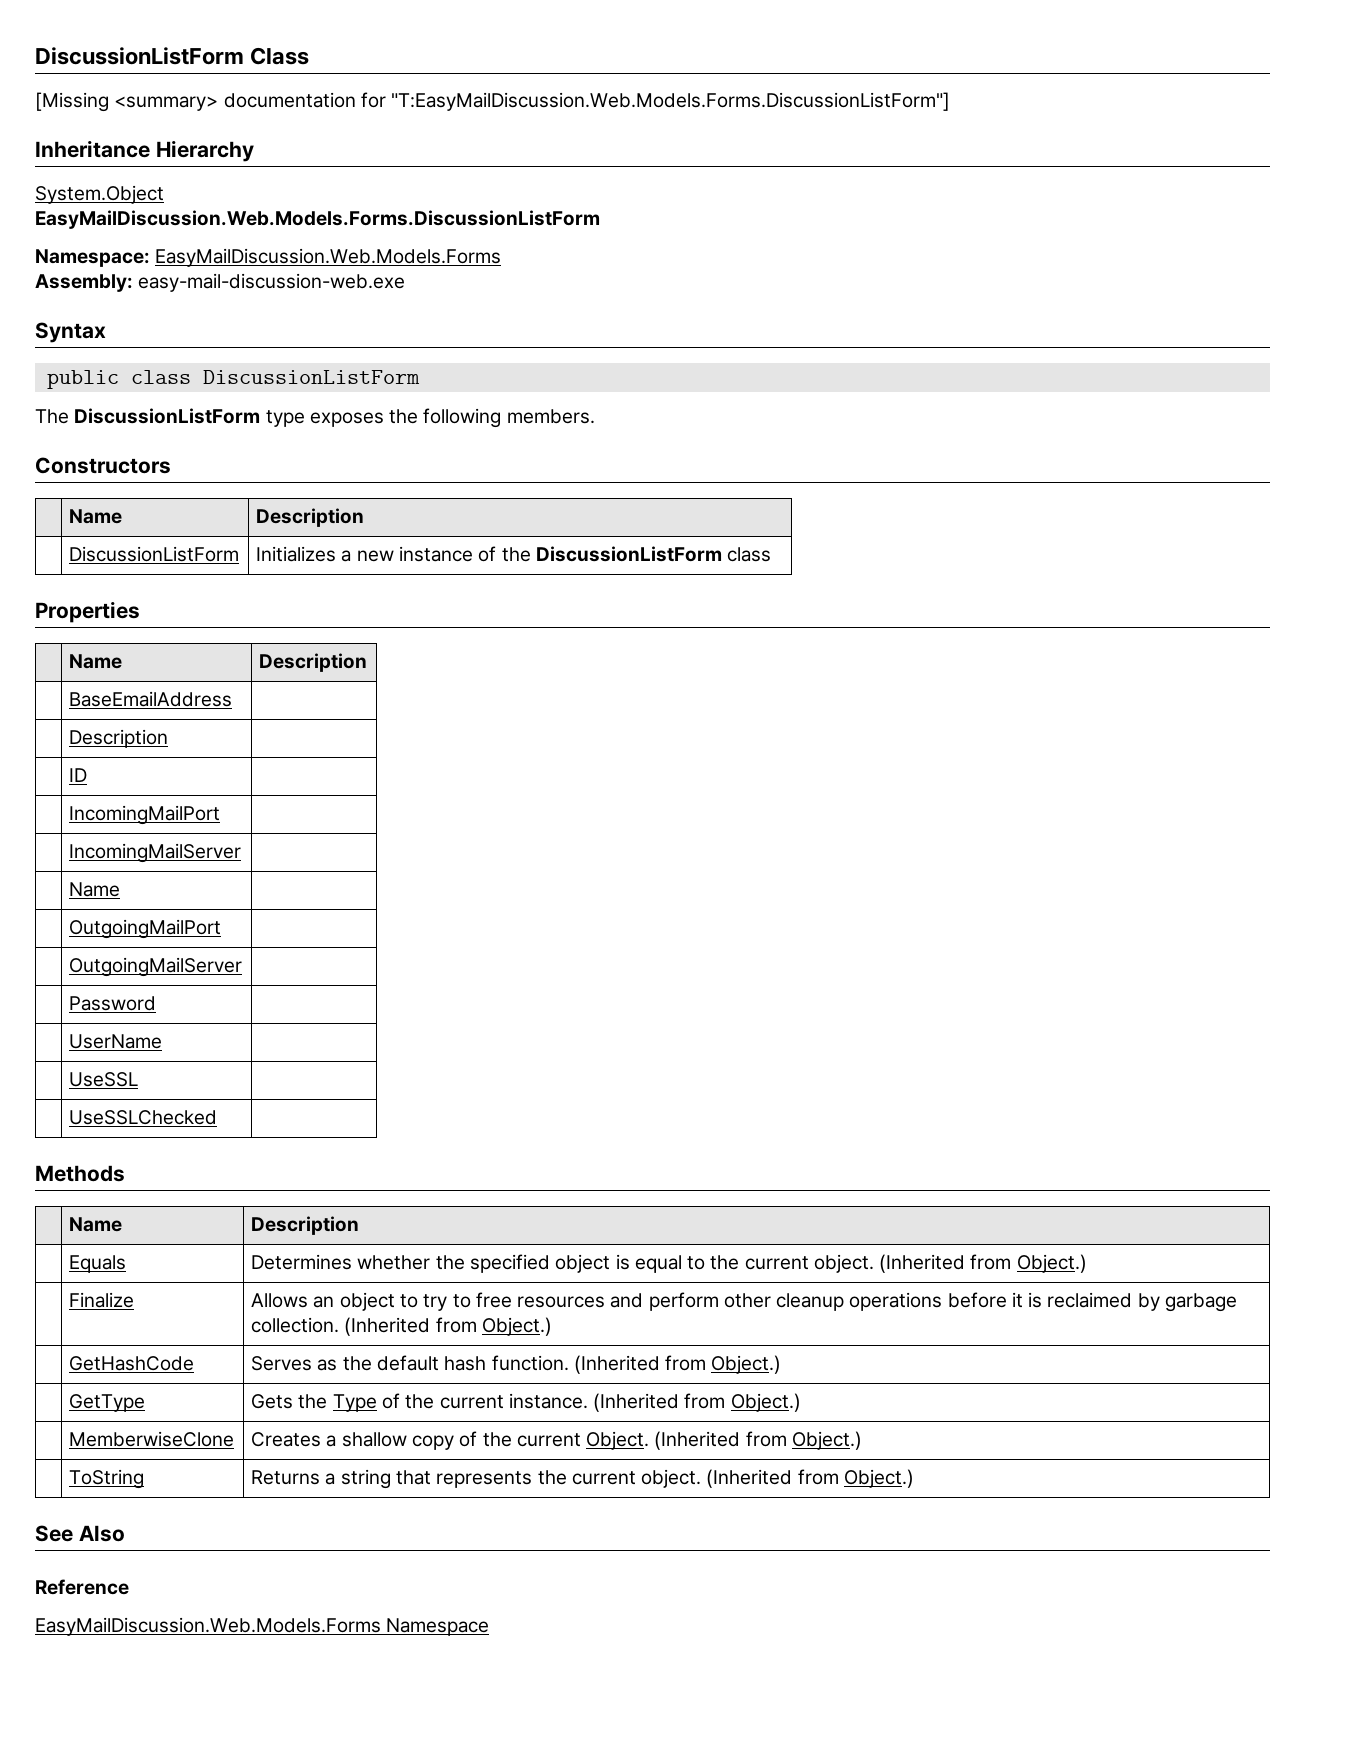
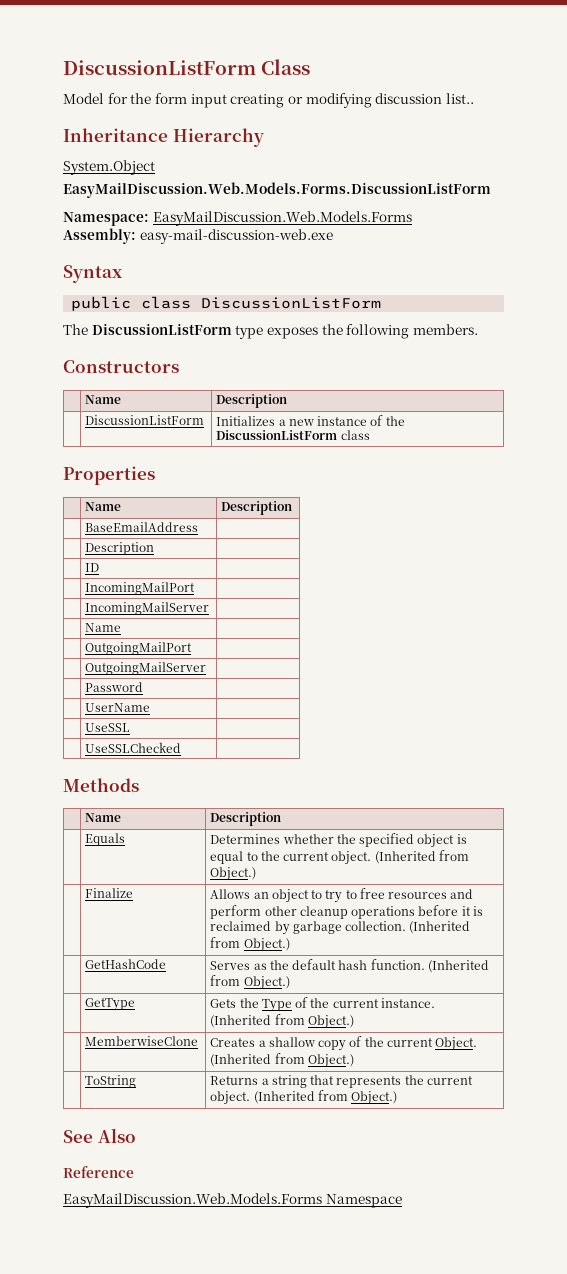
[35,92,951,112] [Missing <summary> documentation for "T:EasyMailDiscussion.Web.Models.Forms.DiscussionListForm"] -> [63,93,474,108] Model for the form input creating or modifying discussion list..

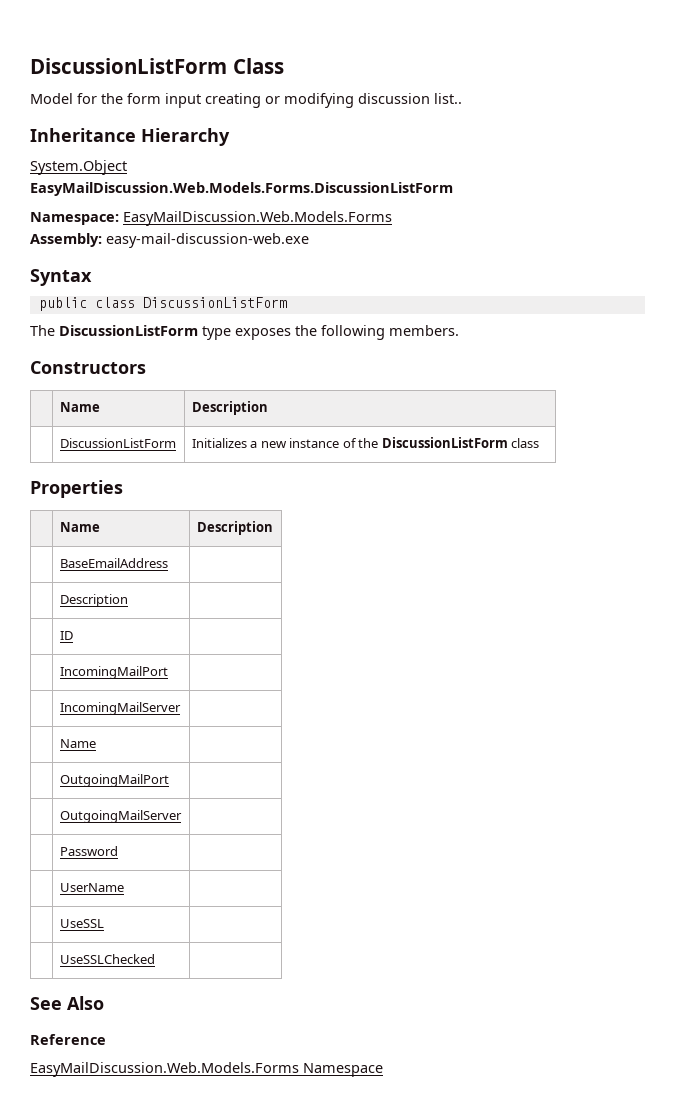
[63,778,139,792] [85,813,122,822] [210,812,282,826] [85,833,126,846] [210,833,467,848] [210,850,469,865] [210,867,257,881] [85,888,134,898] [210,888,474,903] [210,905,483,919] [210,921,471,935] [210,937,290,952] [85,959,167,969] [210,959,489,973] [210,975,290,990] [85,998,136,1011] [210,997,435,1012] [210,1014,354,1029] [85,1036,199,1046] [210,1036,478,1051] [210,1053,354,1068] [85,1075,137,1088] [210,1075,473,1088] [210,1090,398,1105] // Methods // | Name | Description // | Equals | Determines whether the specified object is equal to the current object. (Inherited from Object.) // | Finalize | Allows an object to try to free resources and perform other cleanup operations before it is reclaimed by garbage collection. (Inherited from Object.) // | GetHashCode | Serves as the default hash function. (Inherited from Object.) // | GetType | Gets the Type of the current instance. (Inherited from Object.) // | MemberwiseClone | Creates a shallow copy of the current Object. (Inherited from Object.) // | ToString | Returns a string that represents the current object. (Inherited from Object.) -> (155, 959) none

